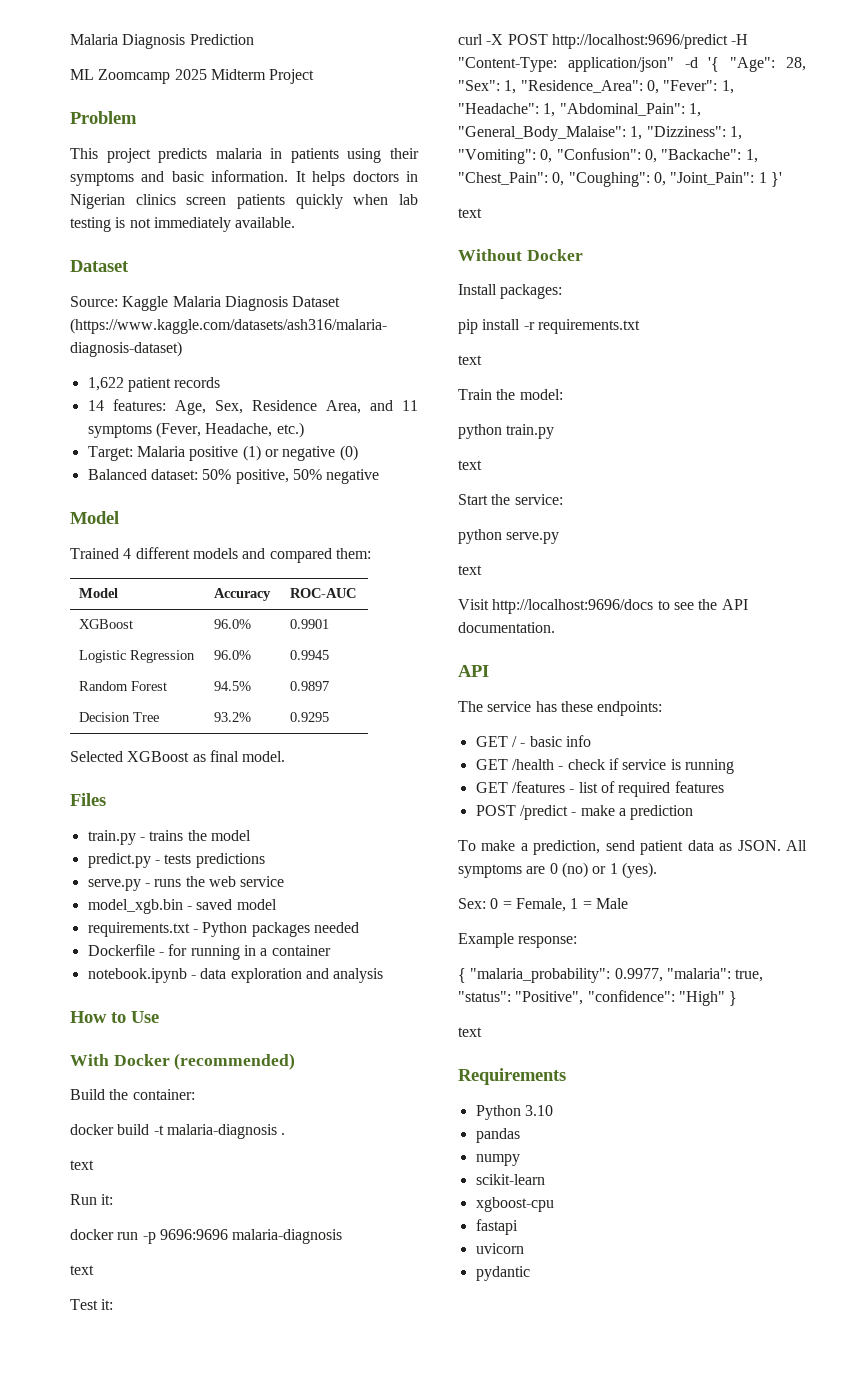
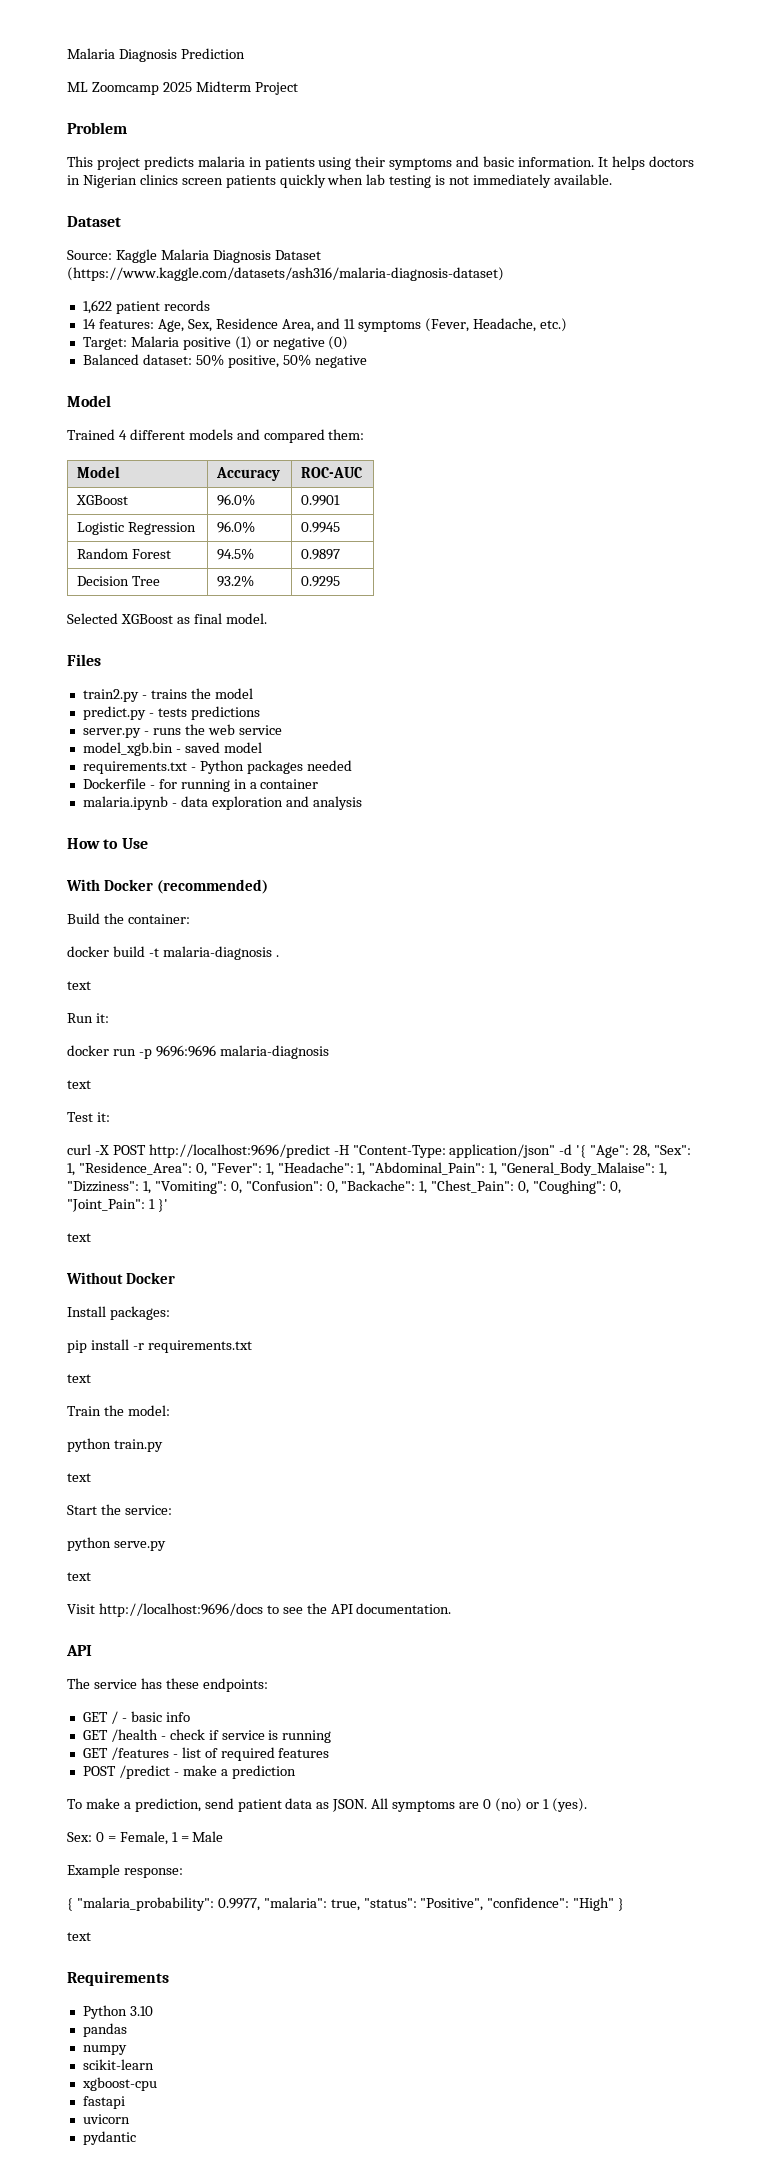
[87,830,136,845] train.py -> [82,689,139,702] train2.py
[87,879,141,891] serve.py -> [82,728,141,738] server.py
[87,968,187,983] notebook.ipynb -> [82,796,168,810] malaria.ipynb

